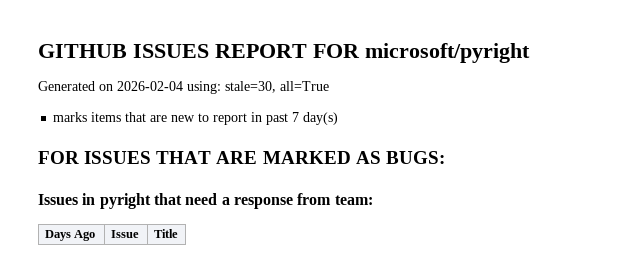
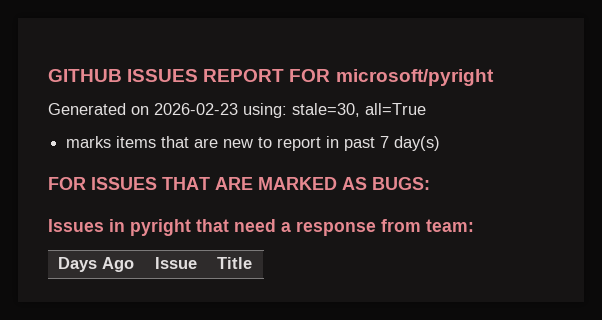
[117,81,183,91] 2026-02-04 -> [154,103,238,115] 2026-02-23

